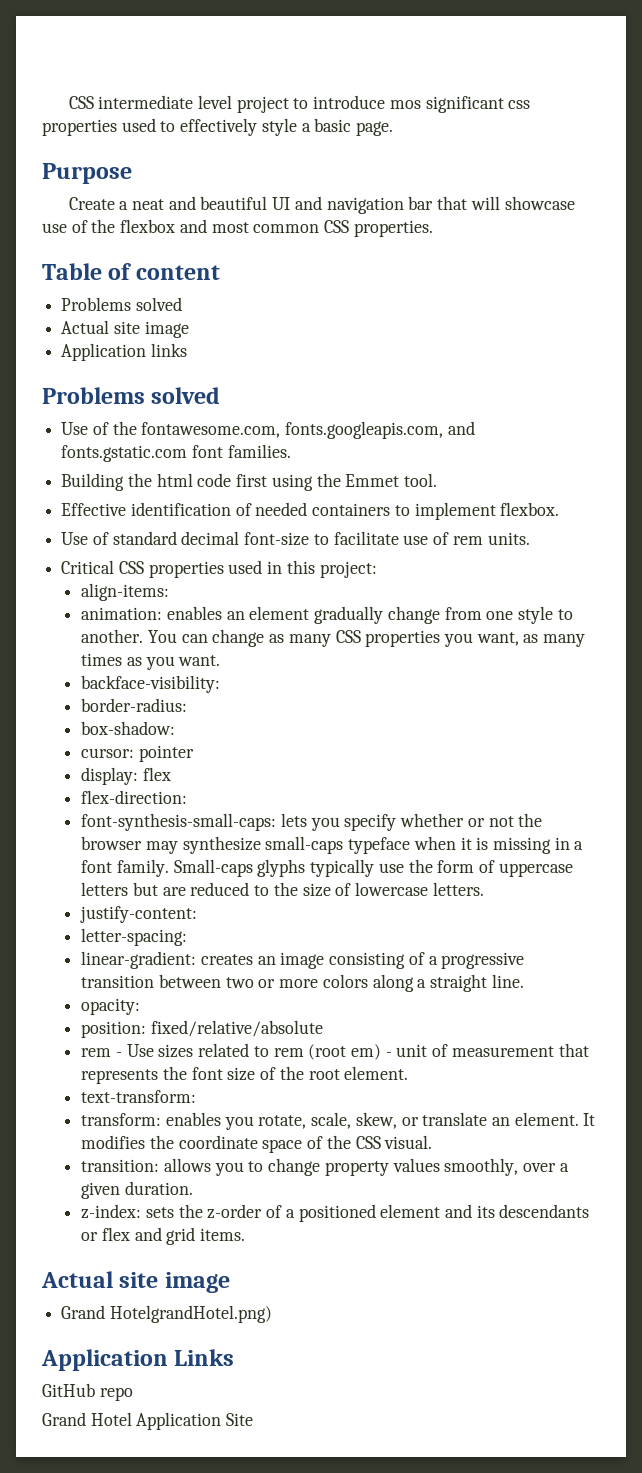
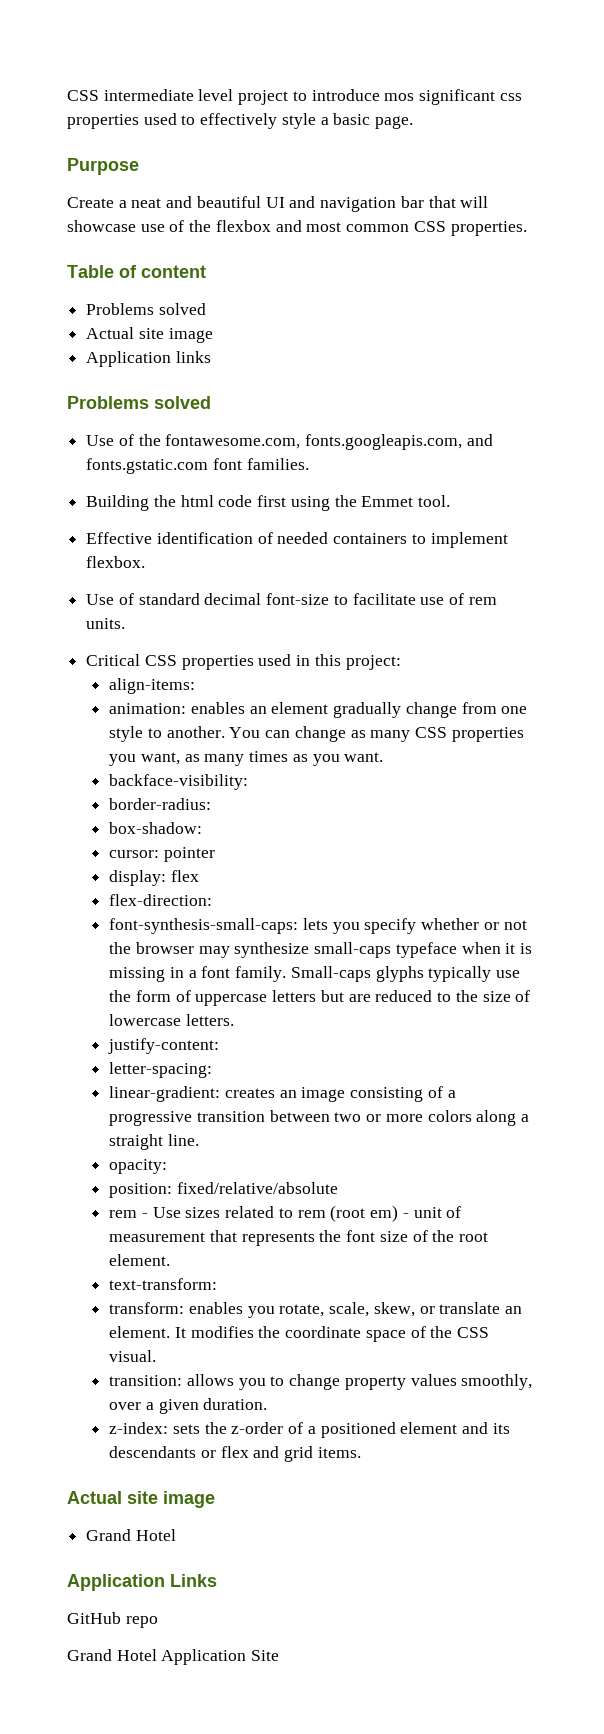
[109,1305,272,1323] HotelgrandHotel.png) -> [135,1529,176,1541] Hotel

